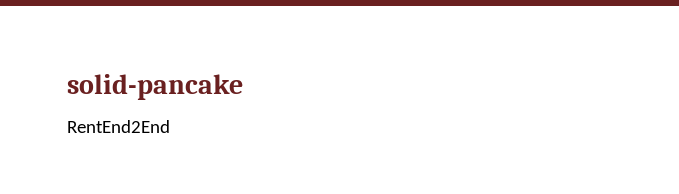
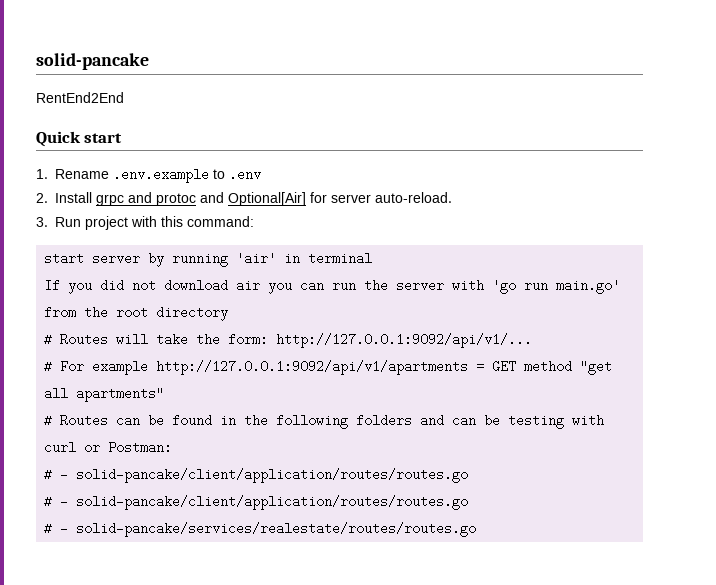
(170, 126) none -> [36,131,123,147] [36,168,261,183] [36,192,452,206] [36,216,254,230] [44,252,373,267] [44,279,621,294] [44,306,229,321] [44,333,533,348] [44,360,613,375] [44,387,165,402] [44,414,605,429] [44,441,173,454] [44,468,469,483] [44,495,469,510] [44,522,477,537] // Quick start // 1. Rename .env.example to .env // 2. Install grpc and protoc and Optional[Air] for server auto-reload. // 3. Run project with this command: // start server by running 'air' in terminal // If you did not download air you can run the server with 'go run main.go' from the root directory // # Routes will take the form: http://127.0.0.1:9092/api/v1/... // # For example http://127.0.0.1:9092/api/v1/apartments = GET method "get all apartments" // # Routes can be found in the following folders and can be testing with curl or Postman: // # - solid-pancake/client/application/routes/routes.go // # - solid-pancake/client/application/routes/routes.go // # - solid-pancake/services/realestate/routes/routes.go

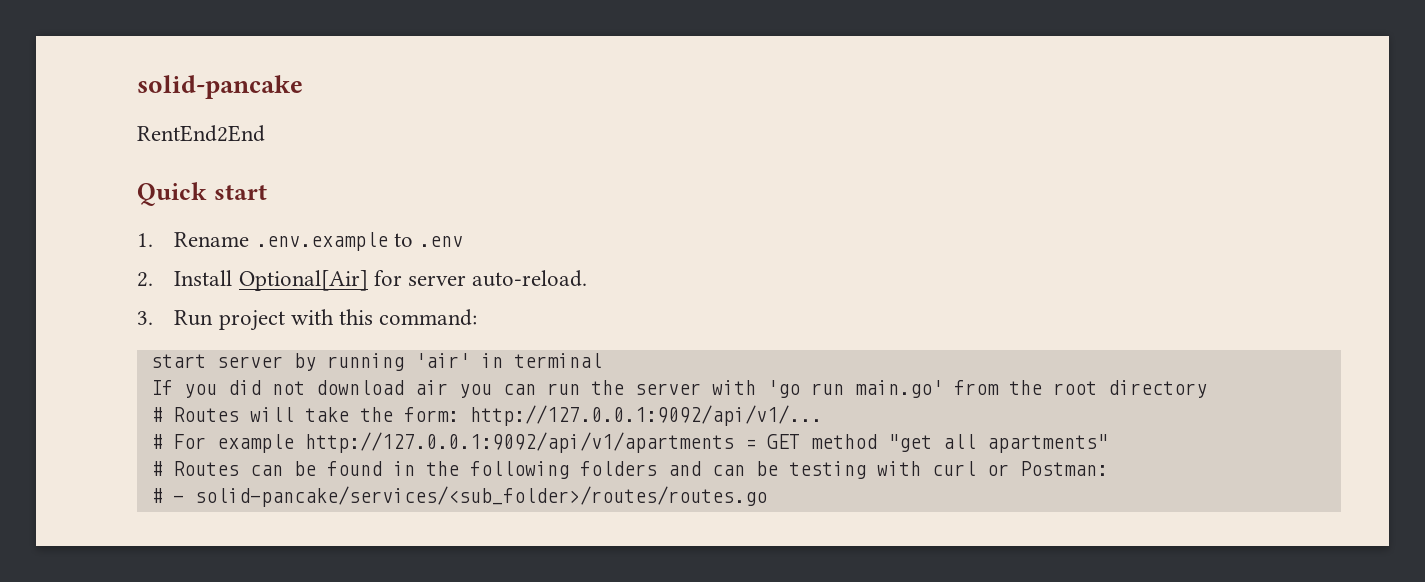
[96,192,224,206] grpc and protoc and -> (233, 278) none
[76,468,469,483] [44,495,469,510] [44,522,477,537] solid-pancake/client/application/routes/routes.go // # - solid-pancake/client/application/routes/routes.go // # - solid-pancake/services/realestate/routes/routes.go -> [194,486,767,507] solid-pancake/services/<sub_folder>/routes/routes.go

